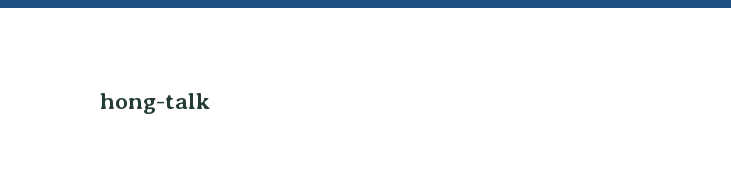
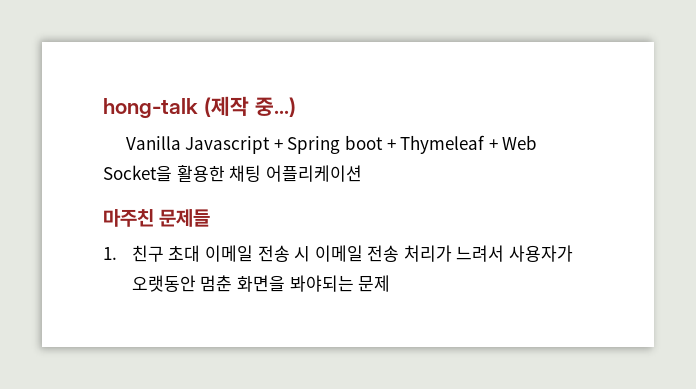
(210, 103) none -> [203,96,296,117] [125,135,538,154] [103,165,362,182] [103,209,211,227] [103,245,574,262] [131,275,391,292] (제작 중...) // Vanilla Javascript + Spring boot + Thymeleaf + Web Socket을 활용한 채팅 어플리케이션 // 마주친 문제들 // 1. 친구 초대 이메일 전송 시 이메일 전송 처리가 느려서 사용자가 오랫동안 멈춘 화면을 봐야되는 문제

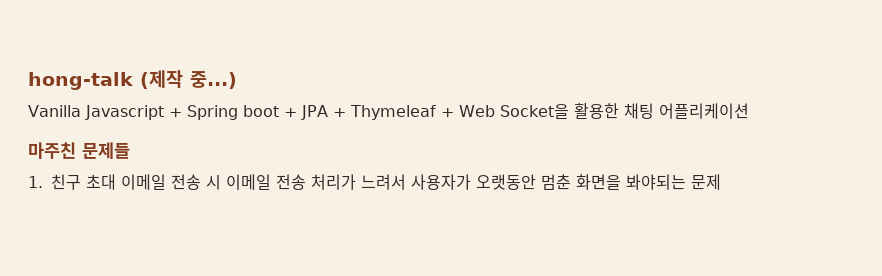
(396, 144) none -> [300,105,346,120] JPA +

